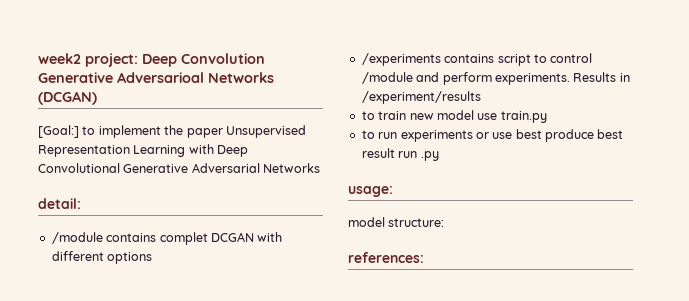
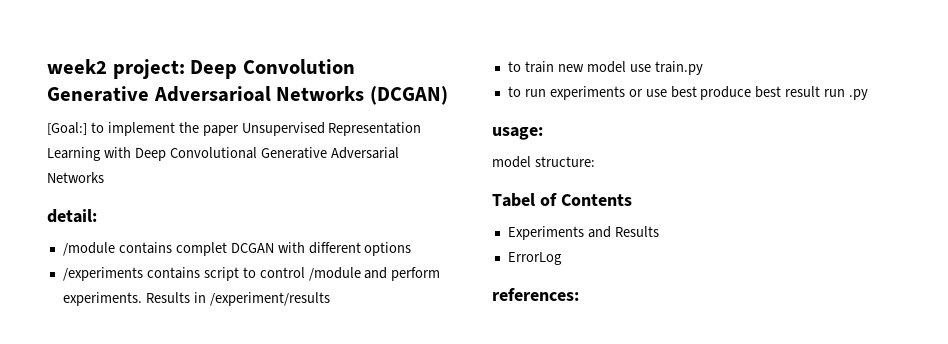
(445, 222) none -> [492,193,632,207] [507,226,659,240] [507,252,562,265] // Tabel of Contents // Experiments and Results // ErrorLog

